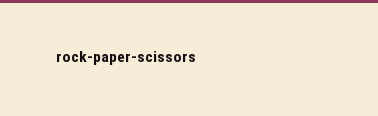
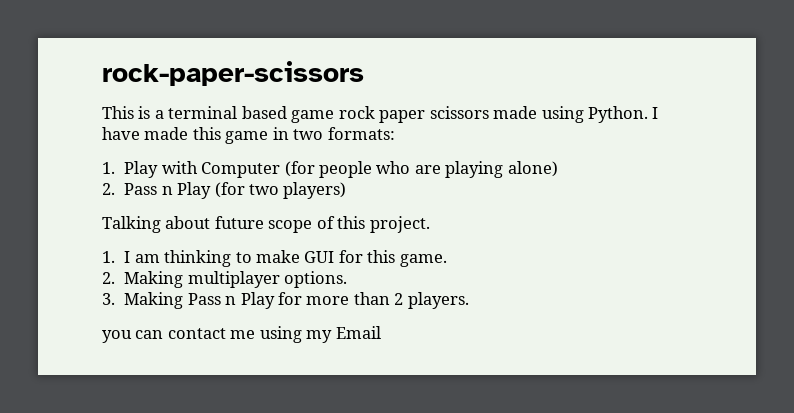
(196, 58) none -> [102,106,659,123] [102,127,395,144] [102,161,558,178] [102,182,347,199] [102,216,430,233] [102,250,447,267] [102,271,348,288] [102,292,469,309] [102,326,381,343] // This is a terminal based game rock paper scissors made using Python. I have made this game in two formats: // 1. Play with Computer (for people who are playing alone) // 2. Pass n Play (for two players) // Talking about future scope of this project. // 1. I am thinking to make GUI for this game. // 2. Making multiplayer options. // 3. Making Pass n Play for more than 2 players. // you can contact me using my Email

